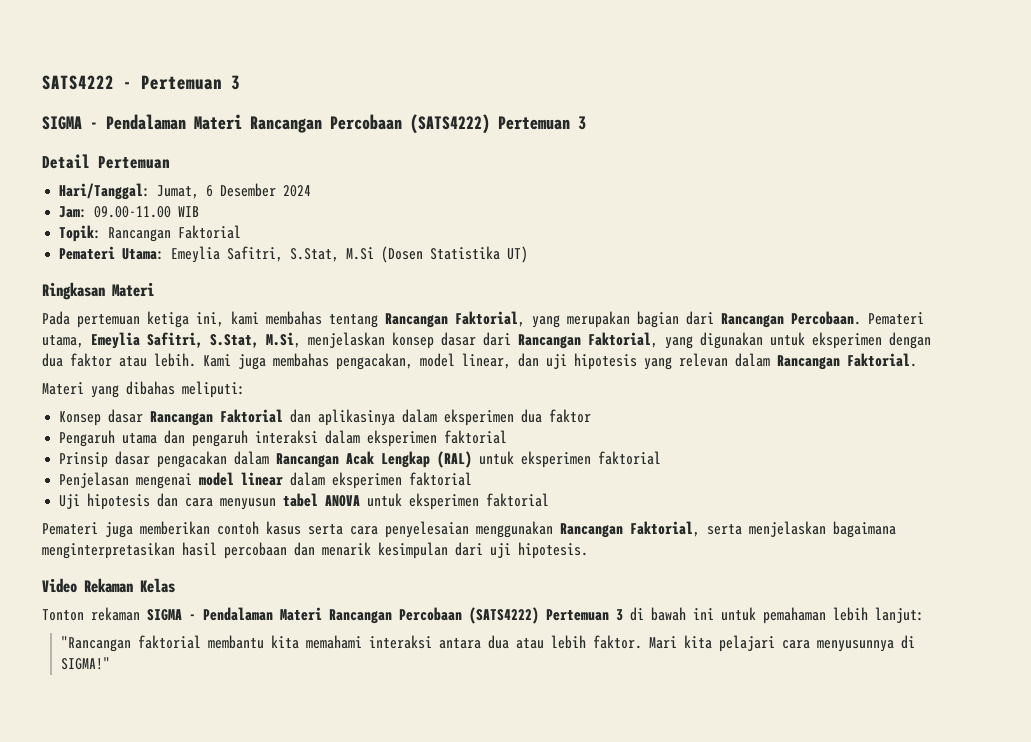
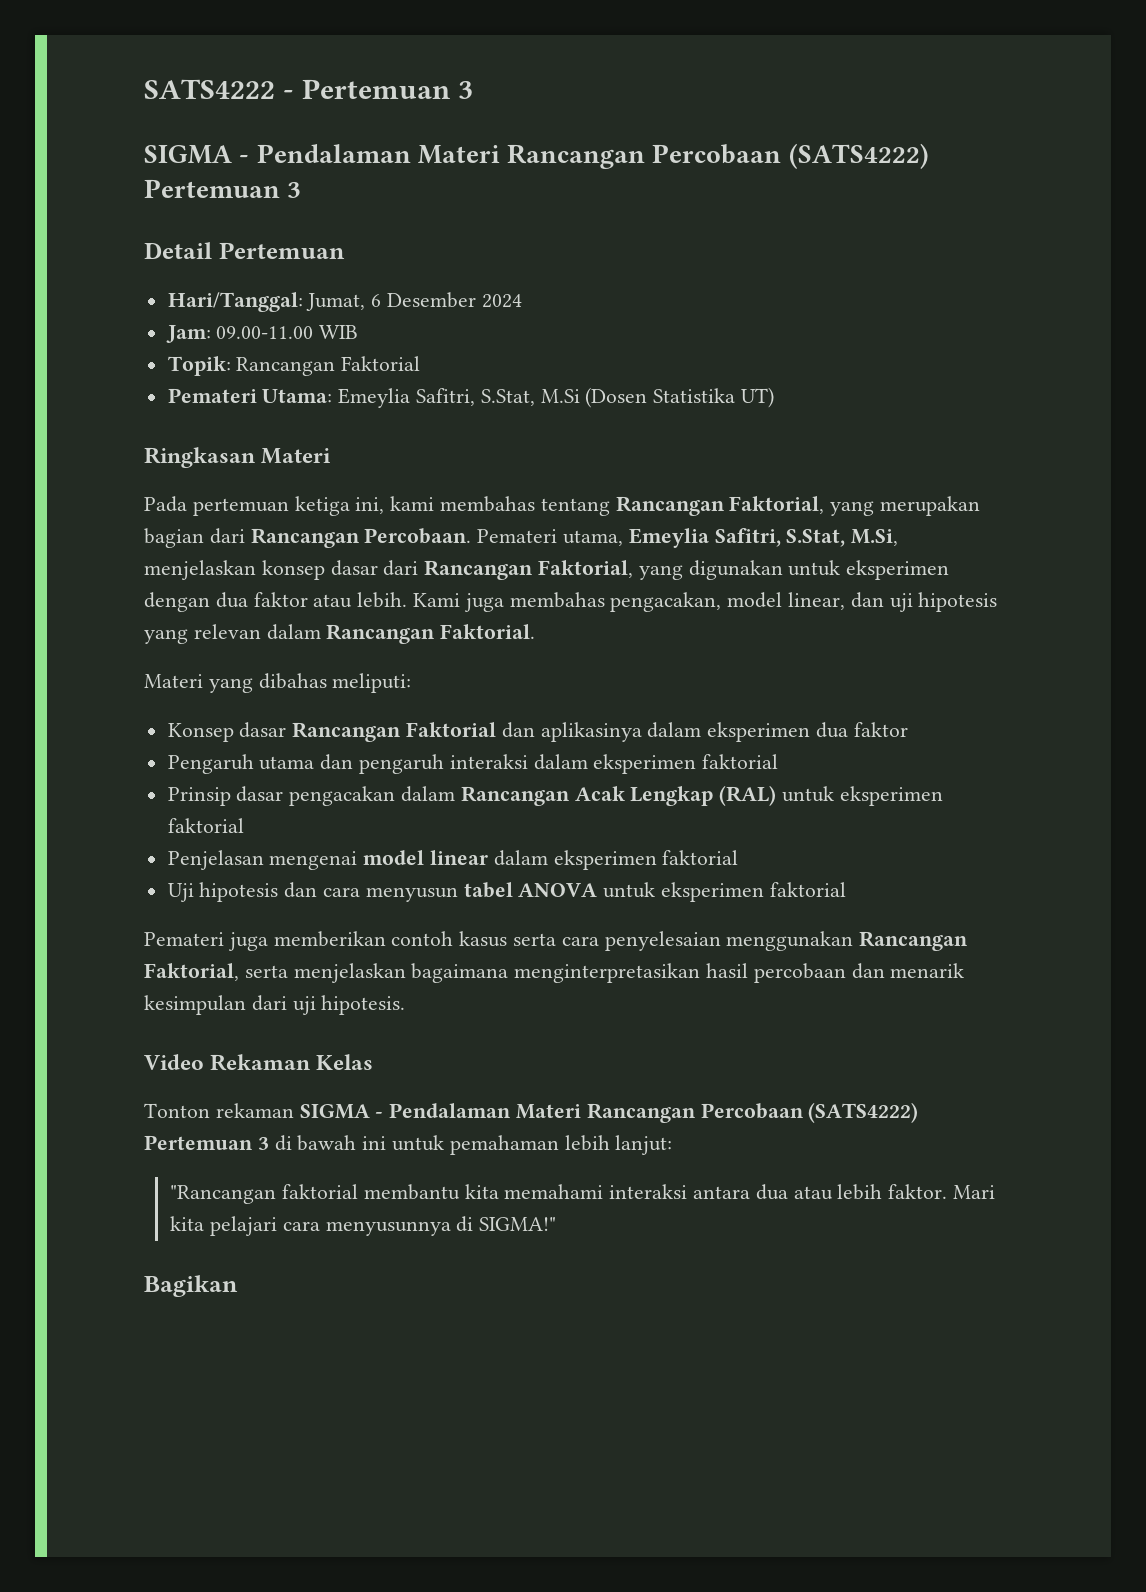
(111, 663) none -> [144,1275,238,1297] // Bagikan

